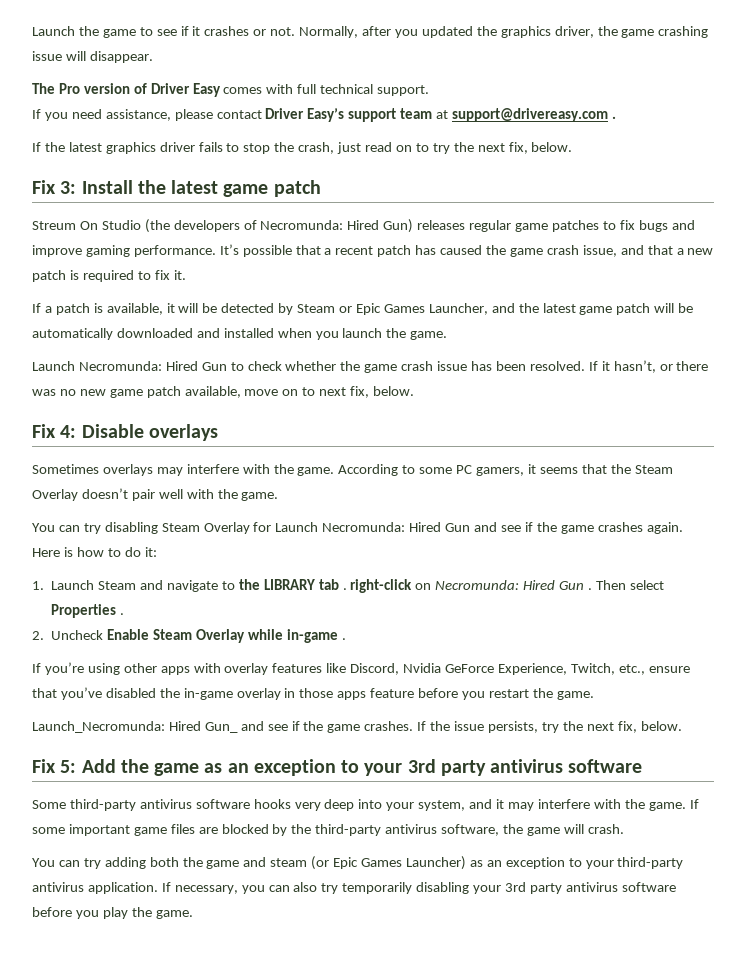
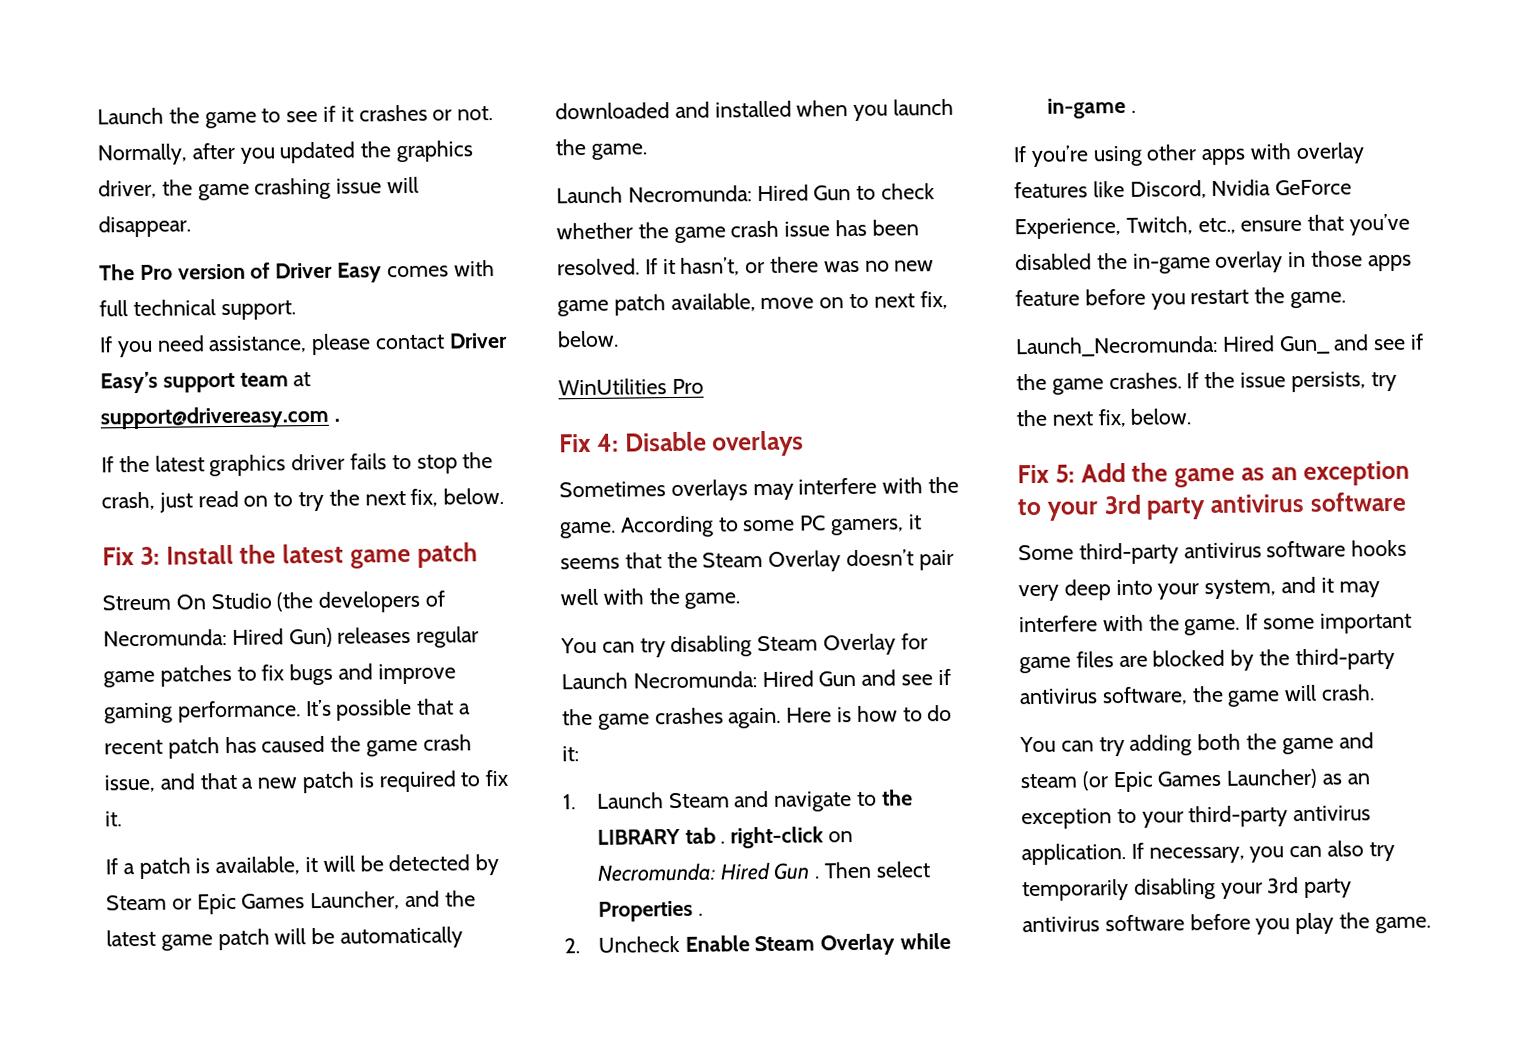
(415, 391) none -> [558,378,704,396] // WinUtilities Pro

